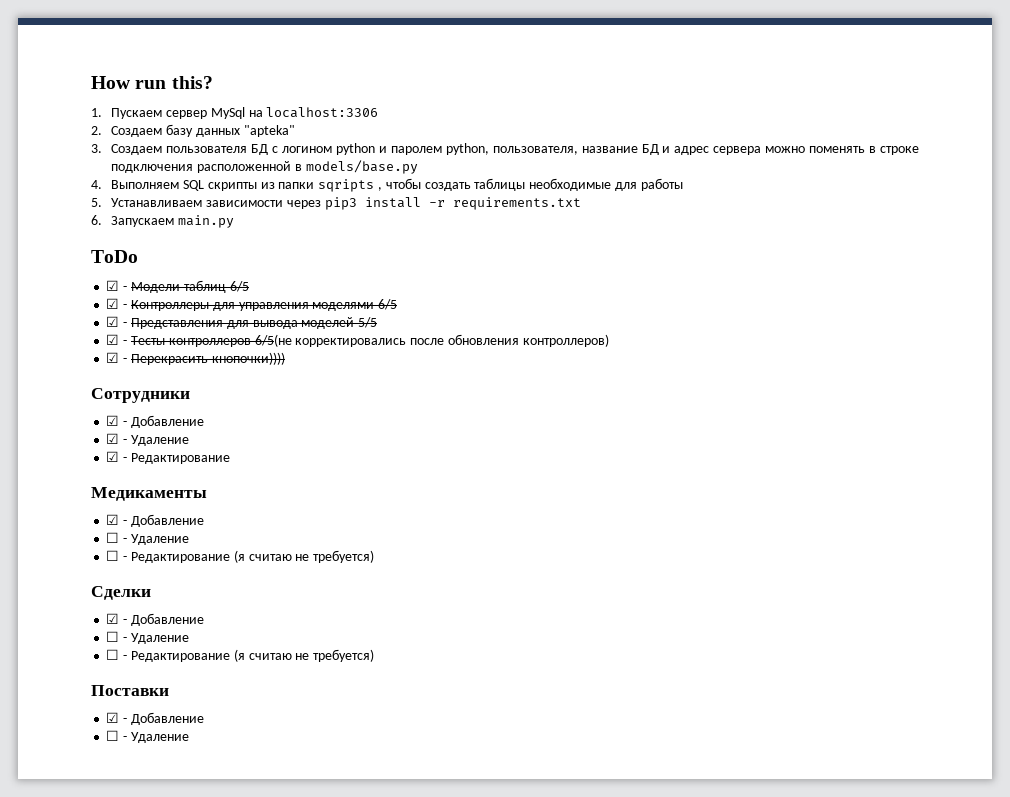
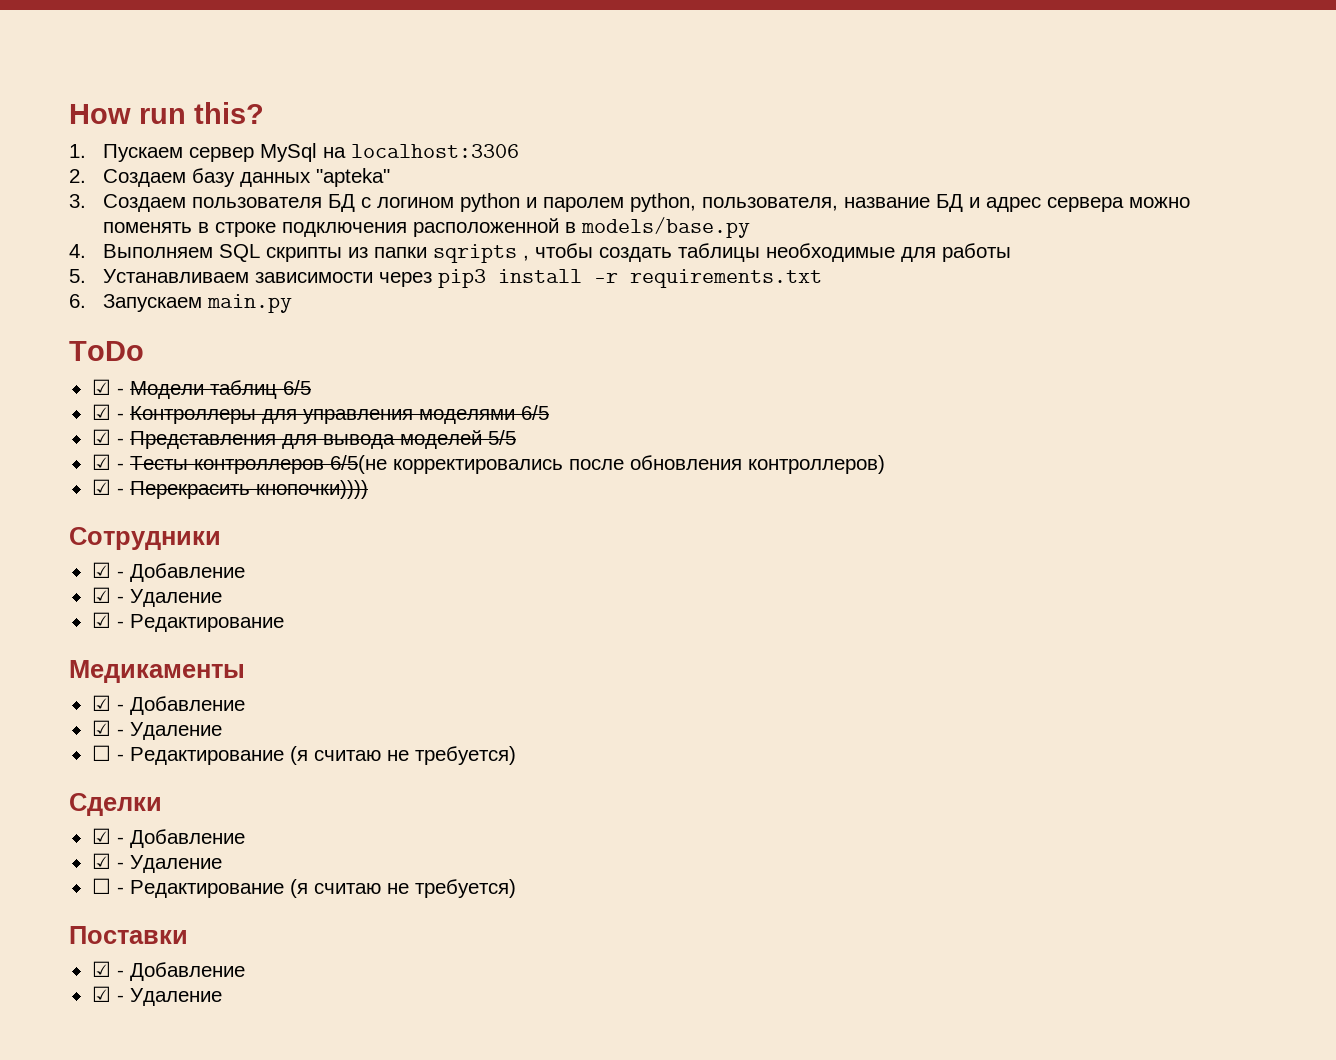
[106,532,120,543] ☐ -> [91,720,111,736] ☑
[106,631,120,642] ☐ -> [91,853,111,869] ☑
[106,730,120,741] ☐ -> [91,986,111,1002] ☑

